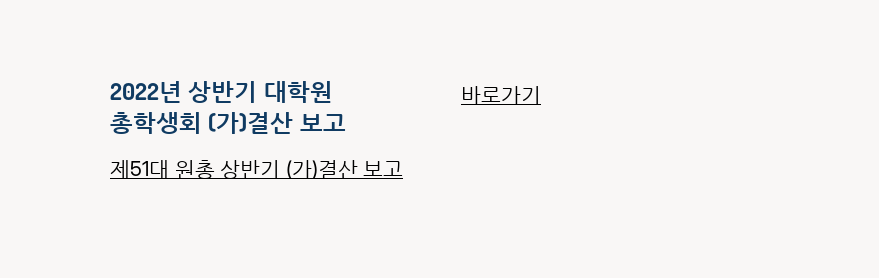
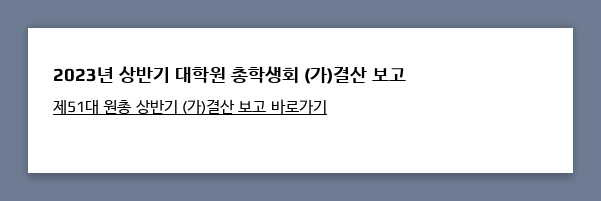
[110,81,182,103] 2022년 -> [53,67,114,83] 2023년

